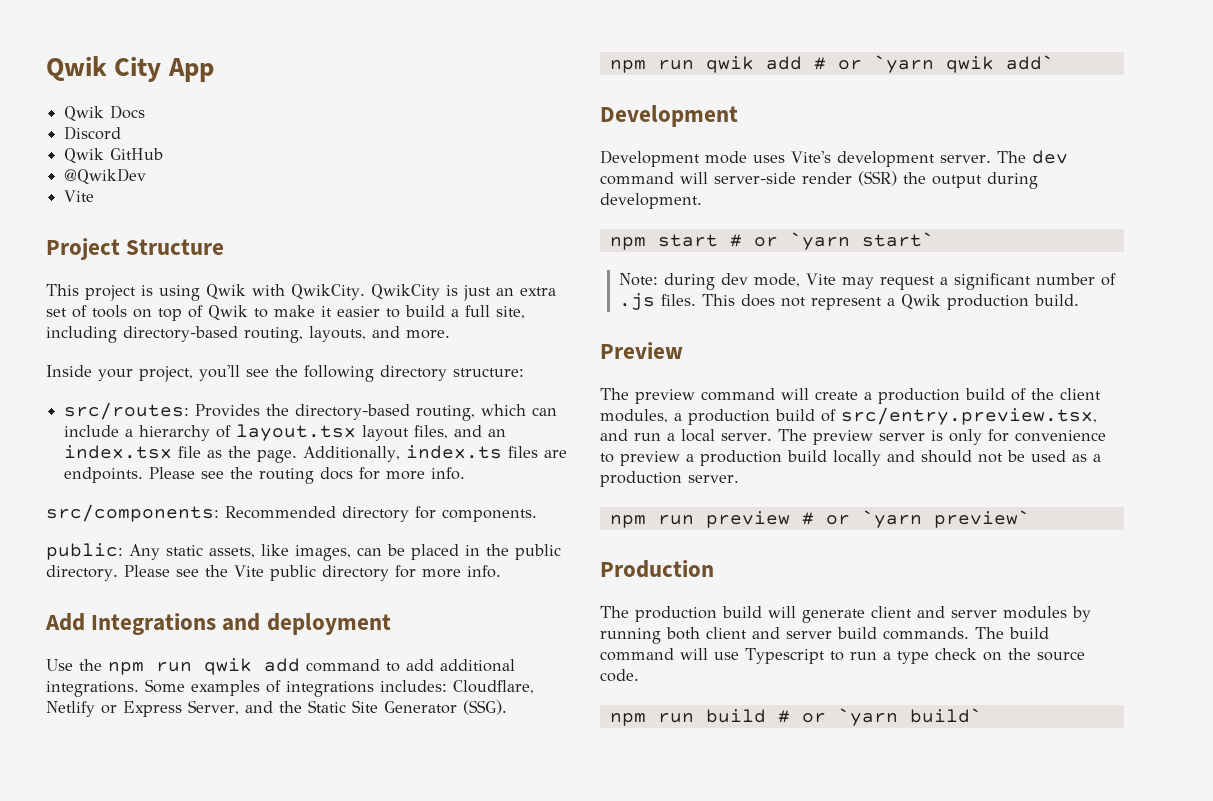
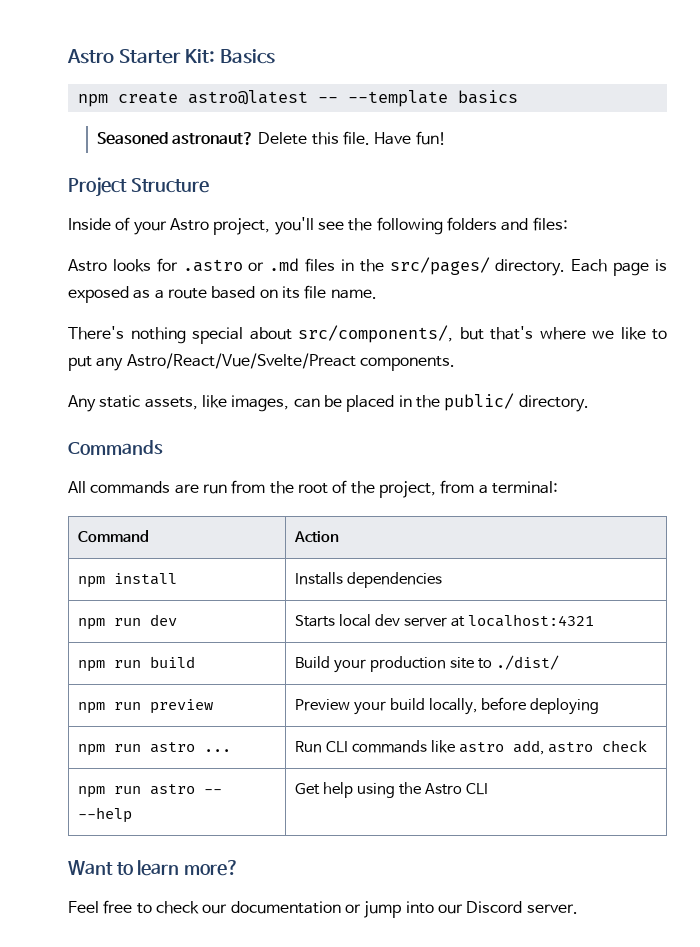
[46,56,214,82] [64,105,146,121] [64,126,122,140] [64,148,164,163] [64,168,147,184] [64,190,95,202] [46,238,225,260] [46,284,556,301] [46,305,525,321] [46,326,450,343] [46,365,133,381] Qwik City App // Qwik Docs // Discord // Qwik GitHub // @QwikDev // Vite // Project Structure // This project is using Qwik with QwikCity. QwikCity is just an extra set of tools on top of Qwik to make it easier to build a full site, including directory-based routing, layouts, and more. // Inside your -> [67,49,275,64] [77,90,518,107] [96,131,446,145] [68,177,209,197] [68,217,209,235] Astro Starter Kit: Basics // npm create astro@latest -- --template basics // Seasoned astronaut? Delete this file. Have fun! // Project Structure // Inside of your Astro
[380,365,524,381] [64,402,558,421] [64,424,507,441] [64,445,568,463] [64,467,466,484] [46,504,436,522] directory structure: // src/routes: Provides the directory-based routing, which can include a hierarchy of layout.tsx layout files, and an index.tsx file as the page. Additionally, index.ts files are endpoints. Please see the routing docs for more info. // src/components: Recommended directory for -> [446,217,568,231] [68,257,667,276] [68,285,377,303] [68,325,667,344] [68,353,356,371] folders and files: // Astro looks for .astro or .md files in the src/pages/ directory. Each page is exposed as a route based on its file name. // There's nothing special about src/components/, but that's where we like to put any Astro/React/Vue/Svelte/Preact
[46,543,123,560] public: -> (455, 363) none
[515,544,561,560] [46,565,501,581] [45,613,391,635] [46,658,515,675] [46,679,534,697] [46,700,507,717] [609,55,1054,73] [600,105,738,127] [600,150,1068,167] [600,171,1038,189] [600,193,702,209] [609,232,934,250] [618,273,1116,290] [618,293,1079,310] [600,342,683,359] [600,388,1101,404] [600,407,1097,425] [600,429,1106,445] [600,450,1101,466] [600,471,739,487] [609,510,1030,528] [600,560,714,578] [600,606,1091,623] [600,627,1049,644] [600,648,1085,664] [600,669,639,682] [609,708,982,726] public directory. Please see the Vite public directory for more info. // Add Integrations and deployment // Use the npm run qwik add command to add additional integrations. Some examples of integrations includes: Cloudflare, Netlify or Express Server, and the Static Site Generator (SSG). // npm run qwik add # or `yarn qwik add` // Development // Development mode uses Vite's development server. The dev command will server-side render (SSR) the output during development. // npm start # or `yarn start` // Note: during dev mode, Vite may request a significant number of .js files. This does not represent a Qwik production build. // Preview // The preview command will create a production build of the client modules, a production build of src/entry.preview.tsx, and run a local server. The preview server is only for convenience to preview a production build locally and should not be used as a production server. // npm run preview # or `yarn preview` // Production // The production build will generate client and server modules by running both client and server build commands. The build command will use Typescript to run a type check on the source code. // npm run build # or `yarn build` -> [444,393,589,412] [68,440,163,455] [68,480,558,498] [77,530,149,543] [293,531,339,543] [77,573,177,588] [294,572,442,588] [77,614,177,630] [294,614,594,627] [77,656,195,672] [294,655,559,673] [77,699,213,714] [294,697,599,715] [77,742,231,756] [294,740,647,755] [77,784,222,798] [77,807,132,823] [294,782,488,798] [68,860,240,876] [68,900,578,918] public/ directory. // Commands // All commands are run from the root of the project, from a terminal: // Command | Action // npm install | Installs dependencies // npm run dev | Starts local dev server at localhost:4321 // npm run build | Build your production site to ./dist/ // npm run preview | Preview your build locally, before deploying // npm run astro ... | Run CLI commands like astro add, astro check // npm run astro -- --help | Get help using the Astro CLI // Want to learn more? // Feel free to check our documentation or jump into our Discord server.

